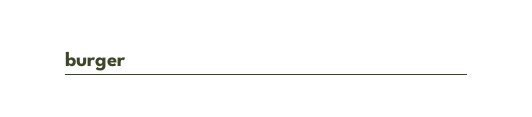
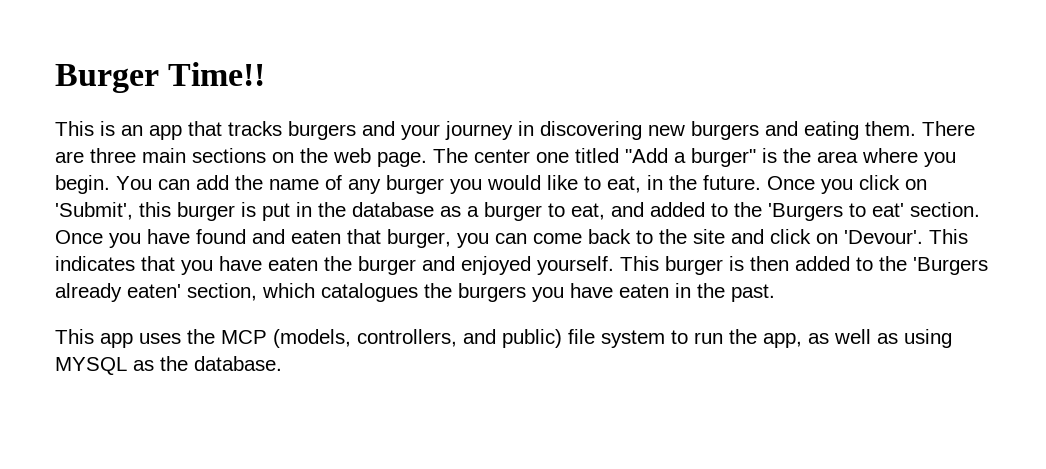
[65,51,126,71] burger -> [55,62,266,93] [55,121,975,140] [55,148,956,167] [55,175,927,194] [55,202,980,221] [55,229,968,248] [55,256,988,275] [55,283,775,302] [55,329,952,348] [55,356,282,375] Burger Time!! // This is an app that tracks burgers and your journey in discovering new burgers and eating them. There are three main sections on the web page. The center one titled "Add a burger" is the area where you begin. You can add the name of any burger you would like to eat, in the future. Once you click on 'Submit', this burger is put in the database as a burger to eat, and added to the 'Burgers to eat' section. Once you have found and eaten that burger, you can come back to the site and click on 'Devour'. This indicates that you have eaten the burger and enjoyed yourself. This burger is then added to the 'Burgers already eaten' section, which catalogues the burgers you have eaten in the past. // This app uses the MCP (models, controllers, and public) file system to run the app, as well as using MYSQL as the database.

